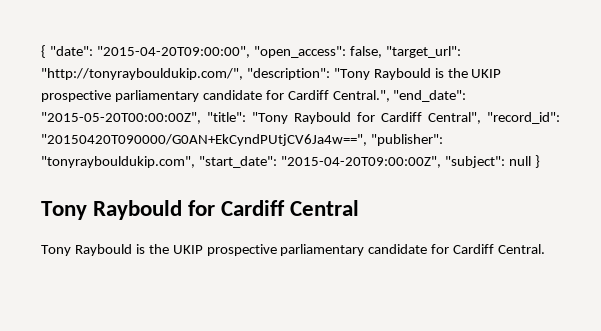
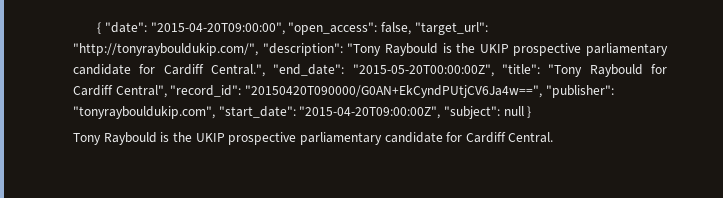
[41,200,360,220] // Tony Raybould for Cardiff Central -> (532, 112) none

